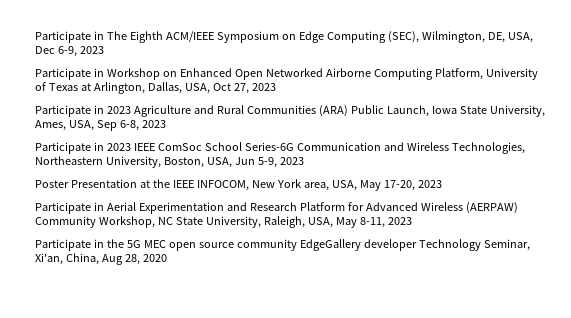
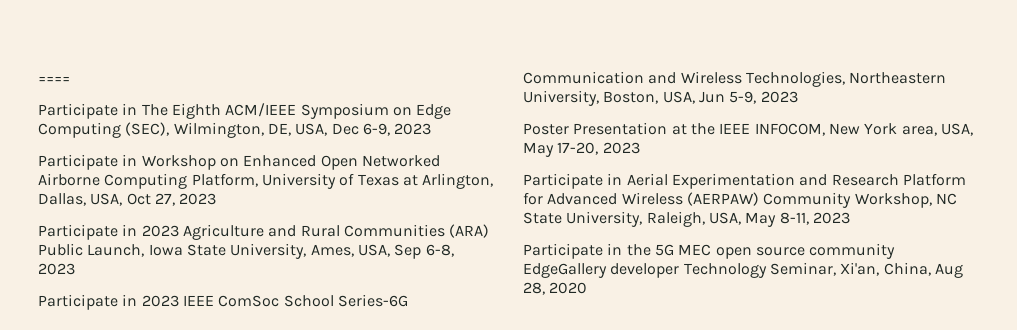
(35, 37) none -> [38,77,70,83] ==== //

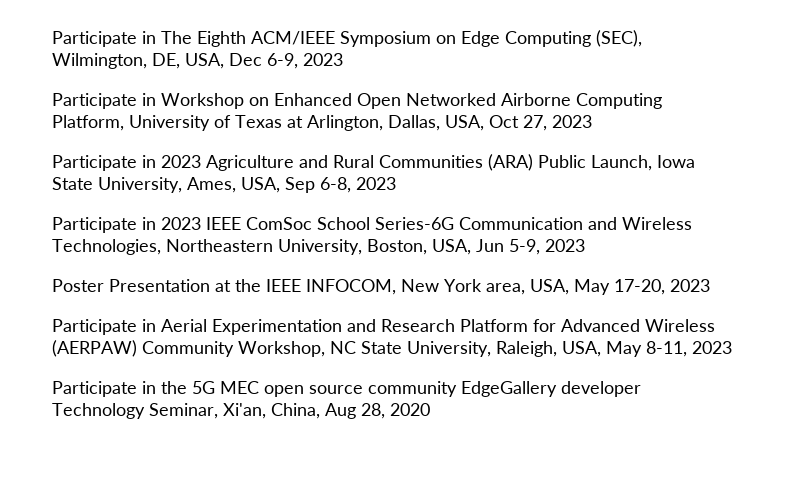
[38,77,70,83] ==== // -> (52, 39) none

